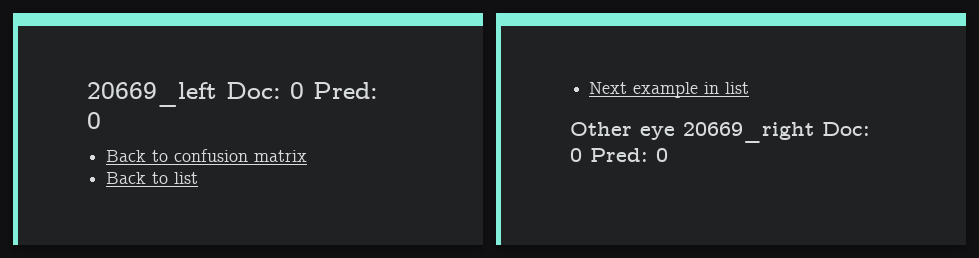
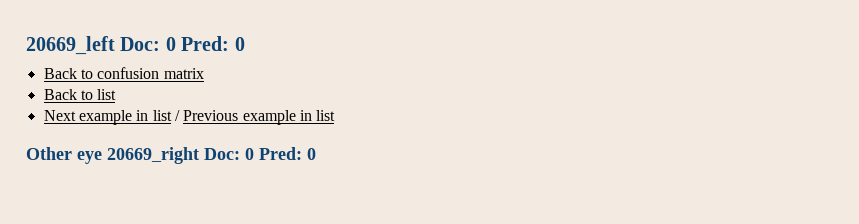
(750, 88) none -> [174,110,336,125] / Previous example in list

